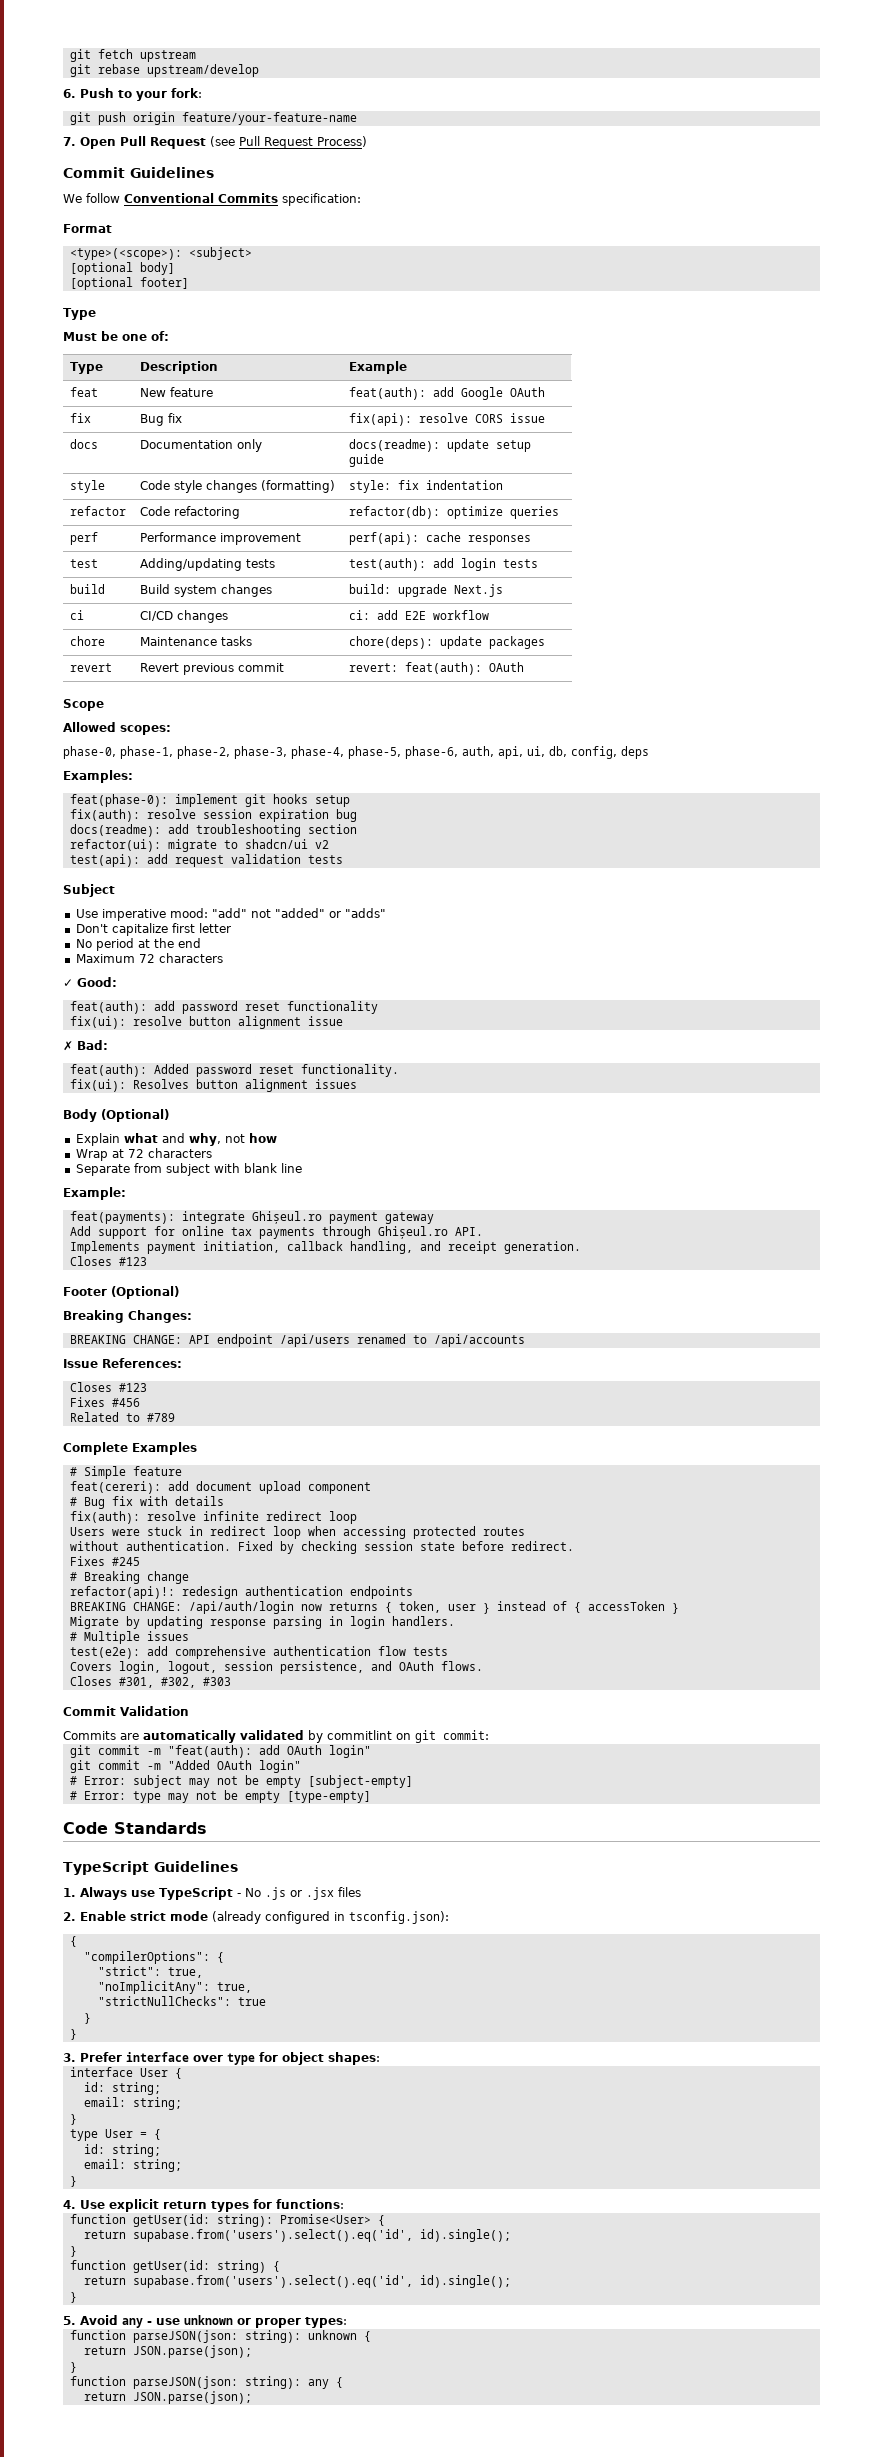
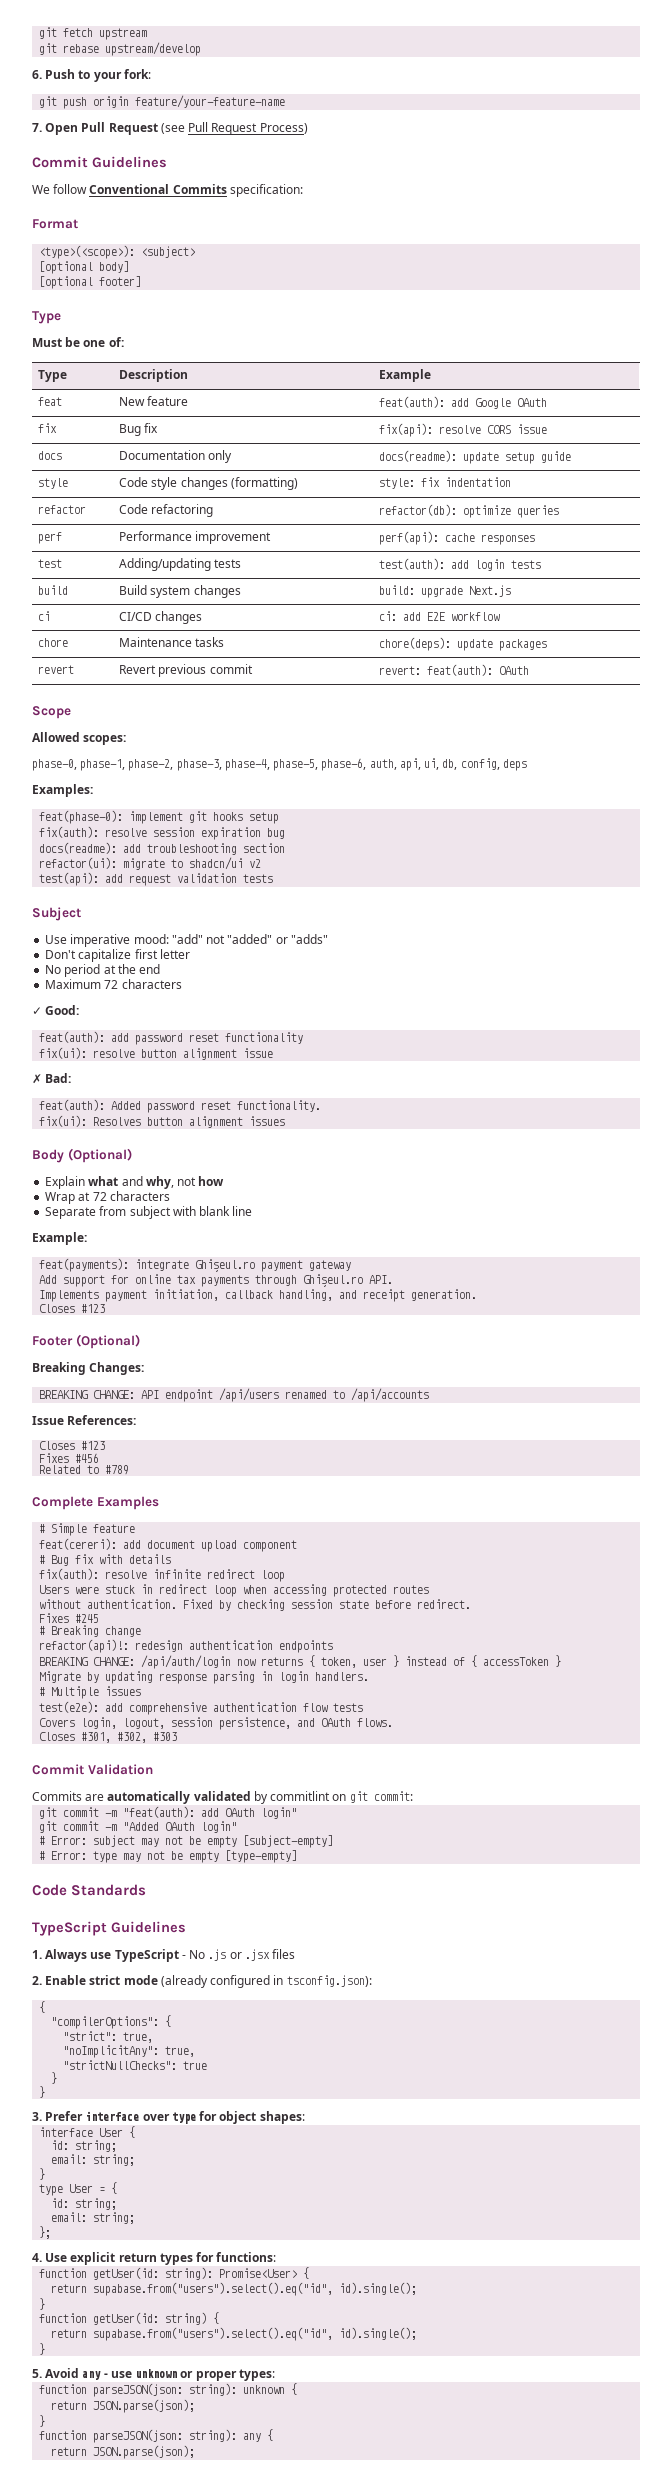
[69,2176,77,2187] } -> [39,2226,52,2239] };
[132,2229,413,2242] supabase.from('users').select().eq('id', -> [93,2282,334,2296] supabase.from("users").select().eq("id",
[132,2275,413,2288] supabase.from('users').select().eq('id', -> [93,2327,334,2341] supabase.from("users").select().eq("id",

